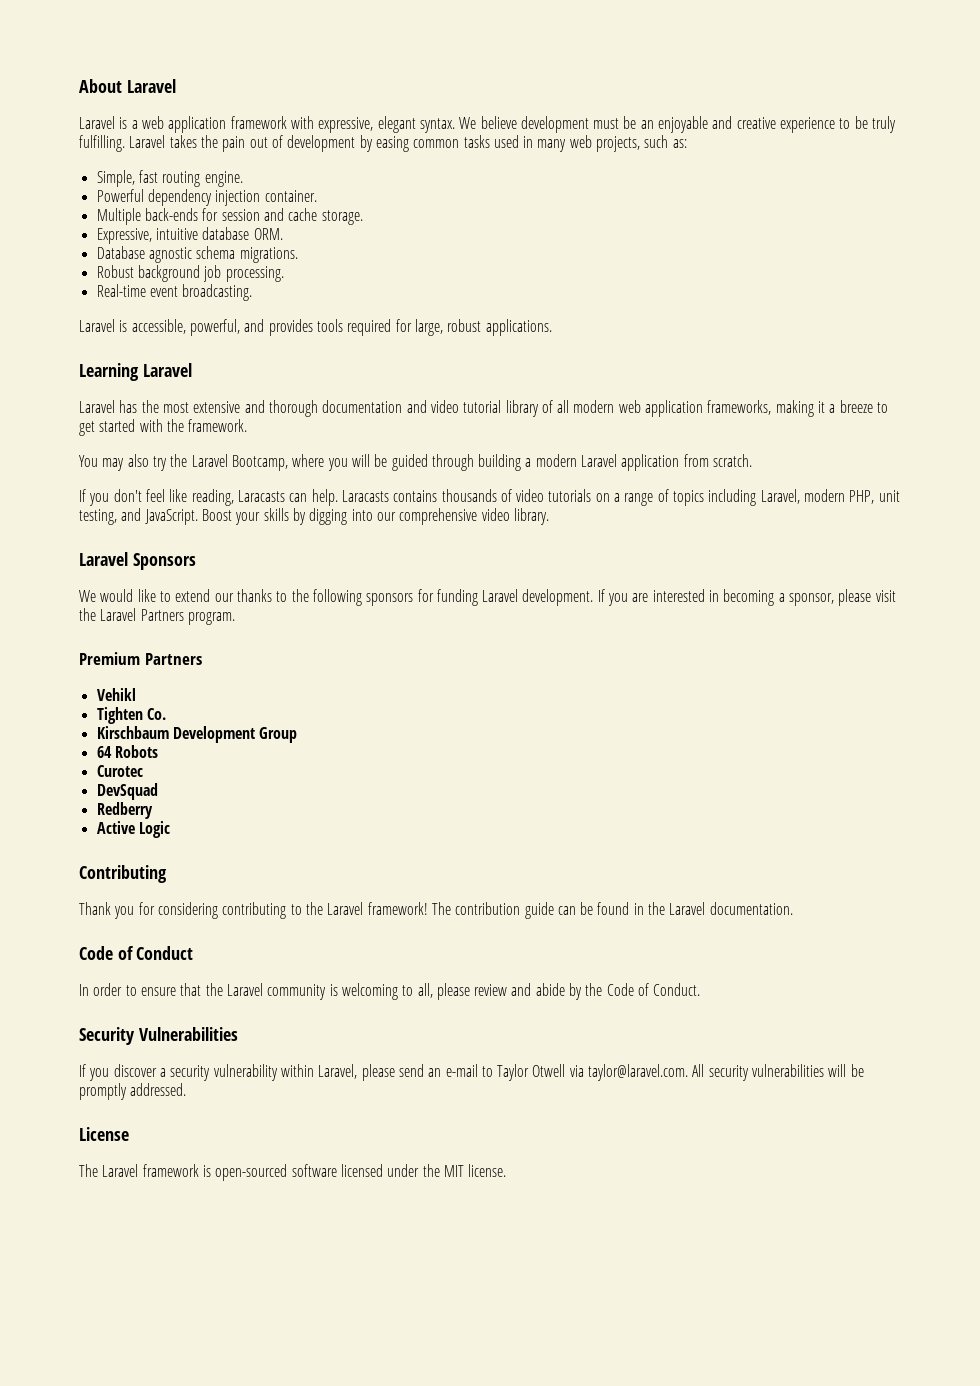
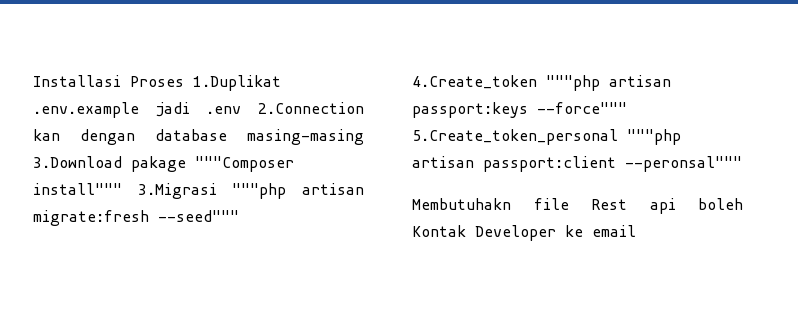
[79,79,176,93] [79,116,897,133] [79,135,687,152] [96,170,243,187] [96,189,317,206] [96,208,363,225] [96,227,283,244] [96,246,298,263] [96,265,284,282] [96,284,253,301] [79,319,552,336] [79,363,192,381] [79,400,889,417] [79,419,248,436] [79,454,753,471] [79,489,900,506] [79,508,549,525] [79,552,196,570] [79,589,896,606] [79,608,235,625] [79,652,202,665] [96,688,136,701] [96,707,166,724] [96,726,298,743] [96,745,158,758] [96,765,143,777] [96,783,158,800] [96,802,153,819] [96,821,170,838] [79,865,167,883] [79,902,793,919] [79,946,194,960] [79,983,701,1000] [79,1027,238,1045] [79,1064,864,1081] [79,1083,187,1100] [79,1127,129,1141] [79,1164,507,1181] About Laravel // Laravel is a web application framework with expressive, elegant syntax. We believe development must be an enjoyable and creative experience to be truly fulfilling. Laravel takes the pain out of development by easing common tasks used in many web projects, such as: // Simple, fast routing engine. // Powerful dependency injection container. // Multiple back-ends for session and cache storage. // Expressive, intuitive database ORM. // Database agnostic schema migrations. // Robust background job processing. // Real-time event broadcasting. // Laravel is accessible, powerful, and provides tools required for large, robust applications. // Learning Laravel // Laravel has the most extensive and thorough documentation and video tutorial library of all modern web application frameworks, making it a breeze to get started with the framework. // You may also try the Laravel Bootcamp, where you will be guided through building a modern Laravel application from scratch. // If you don't feel like reading, Laracasts can help. Laracasts contains thousands of video tutorials on a range of topics including Laravel, modern PHP, unit testing, and JavaScript. Boost your skills by digging into our comprehensive video library. // Laravel Sponsors // We would like to extend our thanks to the following sponsors for funding Laravel development. If you are interested in becoming a sponsor, please visit the Laravel Partners program. // Premium Partners // Vehikl // Tighten Co. // Kirschbaum Development Group // 64 Robots // Curotec // DevSquad // Redberry // Active Logic // Contributing // Thank you for considering contributing to the Laravel framework! The contribution guide can be found in the Laravel documentation. // Code of Conduct // In order to ensure that the Laravel community is welcoming to all, please review and abide by the Code of Conduct. // Security Vulnerabilities // If you discover a security vulnerability within Laravel, please send an e-mail to Taylor Otwell via taylor@laravel.com. All security vulnerabilities will be promptly addressed. // License // The Laravel framework is open-sourced software licensed under the MIT license. -> [33,75,281,91] [33,102,364,118] [33,129,364,145] [33,156,294,172] [33,183,364,199] [33,210,239,226] [412,75,671,91] [412,102,627,118] [412,129,681,145] [412,156,742,172] [412,198,743,214] [412,225,636,241] Installasi Proses 1.Duplikat .env.example jadi .env 2.Connection kan dengan database masing-masing 3.Download pakage """Composer install""" 3.Migrasi """php artisan migrate:fresh --seed""" 4.Create_token """php artisan passport:keys --force""" 5.Create_token_personal """php artisan passport:client --peronsal""" // Membutuhakn file Rest api boleh Kontak Developer ke email

